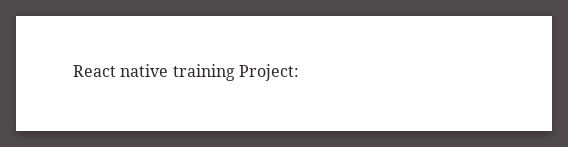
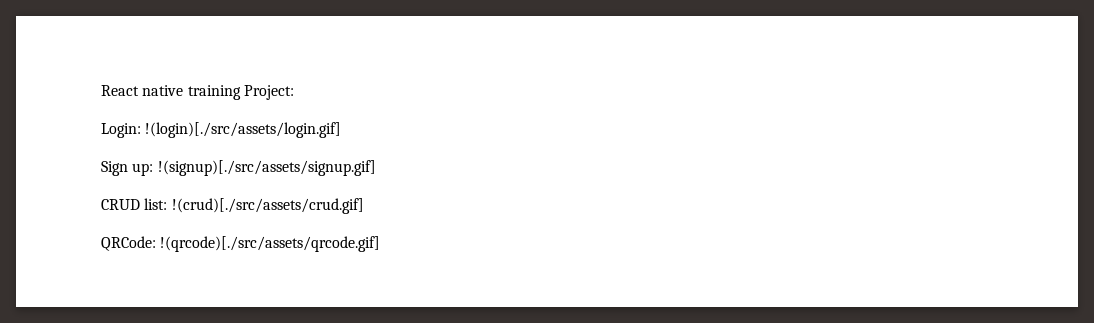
(299, 72) none -> [101,122,342,138] [101,160,376,176] [101,198,364,214] [101,236,381,252] // Login: !(login)[./src/assets/login.gif] // Sign up: !(signup)[./src/assets/signup.gif] // CRUD list: !(crud)[./src/assets/crud.gif] // QRCode: !(qrcode)[./src/assets/qrcode.gif]

